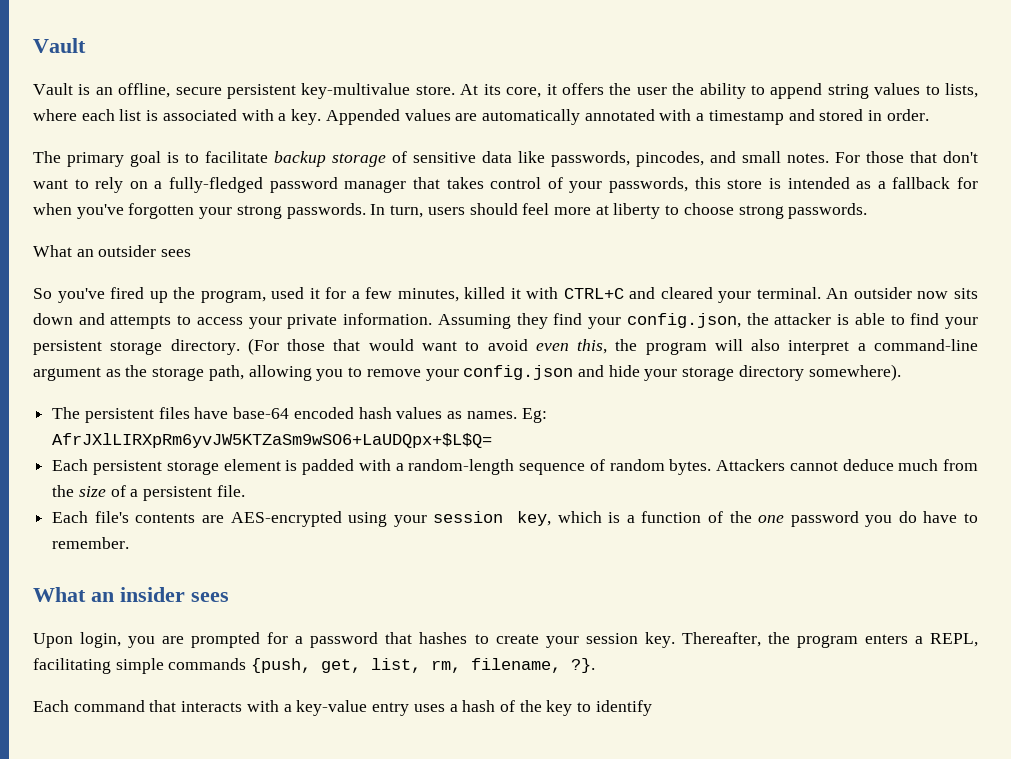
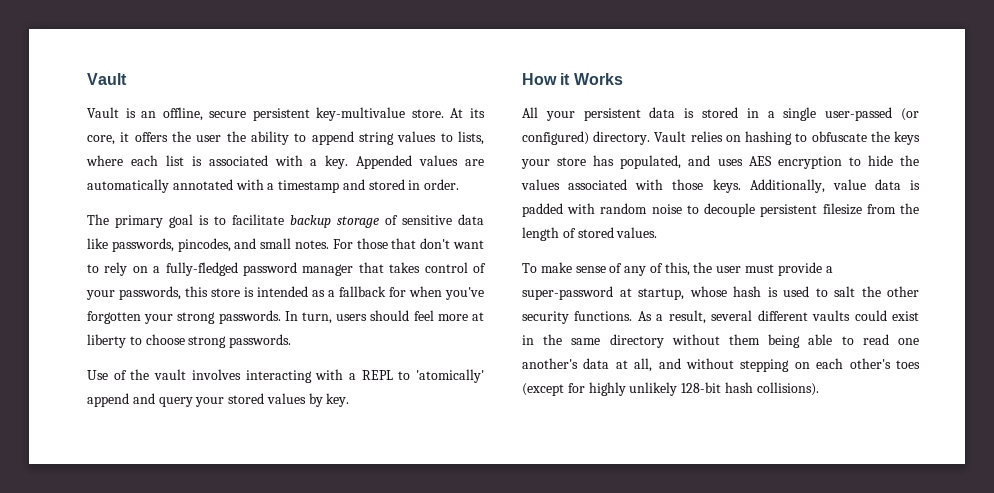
[33,245,192,257] [33,287,978,303] [33,313,978,329] [33,338,979,355] [33,364,901,381] [52,407,547,423] [52,433,493,448] [52,459,978,475] [52,485,245,501] [52,511,978,527] [52,537,130,549] [33,587,229,602] [33,632,978,648] [33,658,596,674] [33,700,652,716] What an outsider sees // So you've fired up the program, used it for a few minutes, killed it with CTRL+C and cleared your terminal. An outsider now sits down and attempts to access your private information. Assuming they find your config.json, the attacker is able to find your persistent storage directory. (For those that would want to avoid even this, the program will also interpret a command-line argument as the storage path, allowing you to remove your config.json and hide your storage directory somewhere). // The persistent files have base-64 encoded hash values as names. Eg: AfrJXlLIRXpRm6yvJW5KTZaSm9wSO6+LaUDQpx+$L$Q= // Each persistent storage element is padded with a random-length sequence of random bytes. Attackers cannot deduce much from the size of a persistent file. // Each file's contents are AES-encrypted using your session key, which is a function of the one password you do have to remember. // What an insider sees // Upon login, you are prompted for a password that hashes to create your session key. Thereafter, the program enters a REPL, facilitating simple commands {push, get, list, rm, filename, ?}. // Each command that interacts with a key-value entry uses a hash of the key to identify -> [87,369,484,383] [87,393,350,407] [522,73,623,85] [522,107,919,121] [522,131,920,145] [521,155,919,169] [521,179,920,193] [522,203,919,217] [522,227,658,241] [522,262,833,276] [522,286,919,300] [522,310,920,324] [522,334,919,348] [522,358,920,372] [522,382,819,396] Use of the vault involves interacting with a REPL to 'atomically' append and query your stored values by key. // How it Works // All your persistent data is stored in a single user-passed (or configured) directory. Vault relies on hashing to obfuscate the keys your store has populated, and uses AES encryption to hide the values associated with those keys. Additionally, value data is padded with random noise to decouple persistent filesize from the length of stored values. // To make sense of any of this, the user must provide a super-password at startup, whose hash is used to salt the other security functions. As a result, several different vaults could exist in the same directory without them being able to read one another's data at all, and without stepping on each other's toes (except for highly unlikely 128-bit hash collisions).

